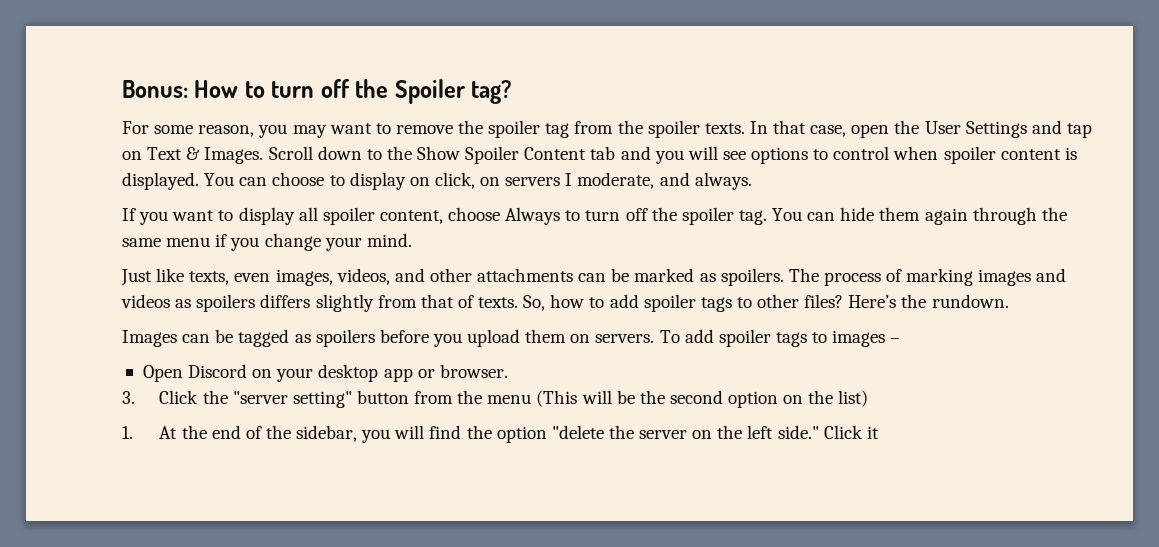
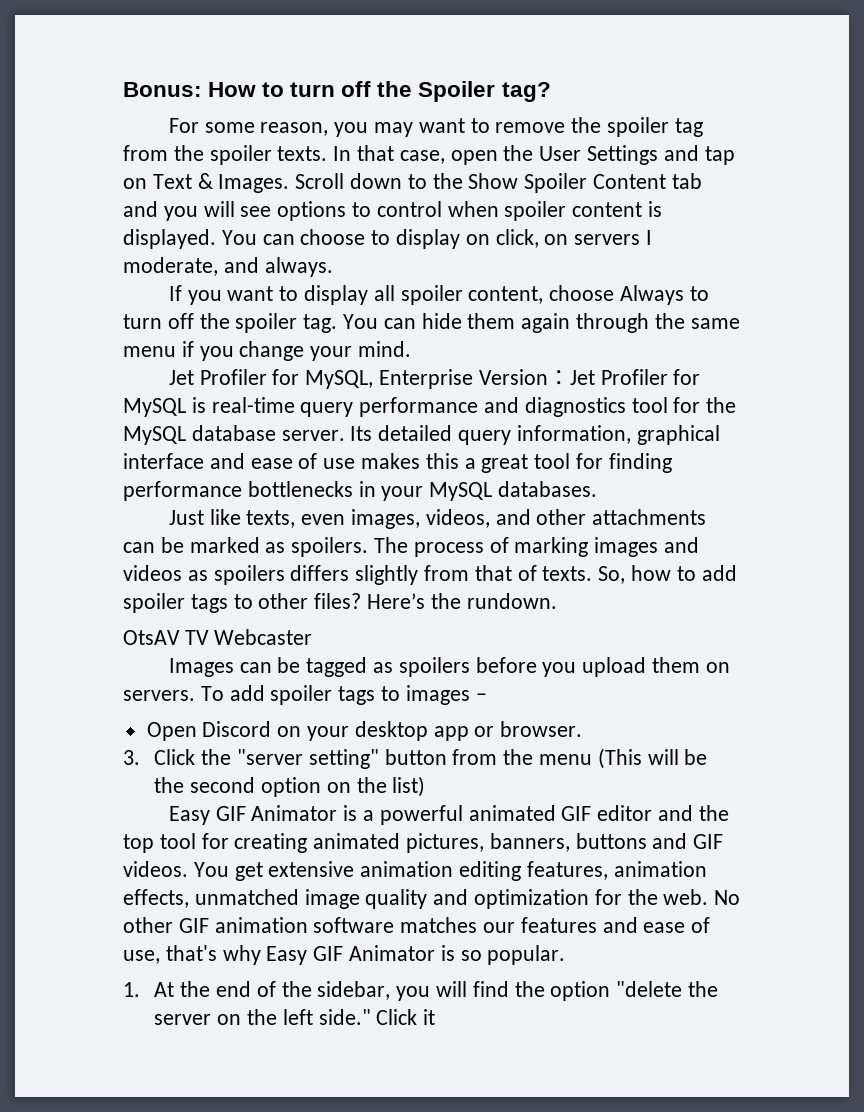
(412, 240) none -> [168,369,701,389] [123,397,737,417] [123,425,720,445] [123,453,672,473] [123,481,598,501] // Jet Profiler for MySQL, Enterprise Version：Jet Profiler for MySQL is real-time query performance and diagnostics tool for the MySQL database server. Its detailed query information, graphical interface and ease of use makes this a great tool for finding performance bottlenecks in your MySQL databases.
(1009, 301) none -> [123,629,312,645] // OtsAV TV Webcaster
(869, 398) none -> [168,805,729,825] [123,833,724,853] [123,861,707,881] [123,889,741,909] [123,917,711,933] [123,945,566,965] // Easy GIF Animator is a powerful animated GIF editor and the top tool for creating animated pictures, banners, buttons and GIF videos. You get extensive animation editing features, animation effects, unmatched image quality and optimization for the web. No other GIF animation software matches our features and ease of use, that's why Easy GIF Animator is so popular.

